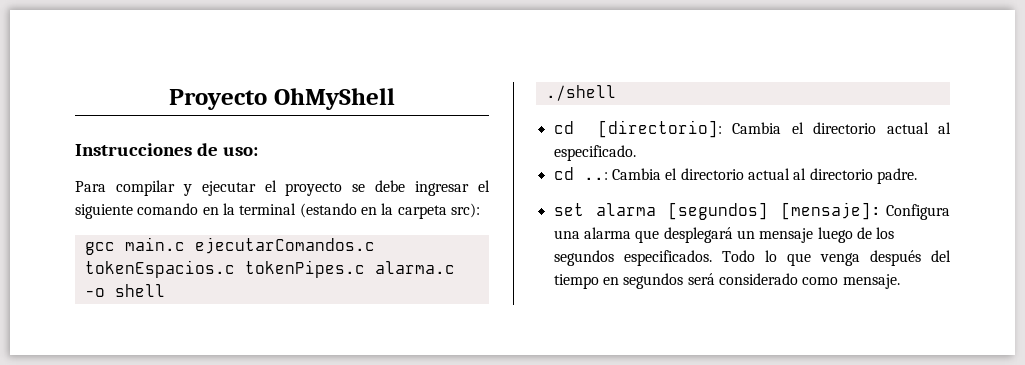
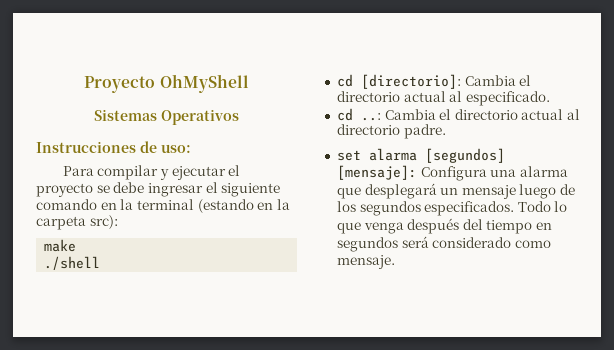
(395, 99) none -> [94,109,239,125] // Sistemas Operativos
[84,237,375,255] [84,260,455,278] [84,284,165,297] gcc main.c ejecutarComandos.c tokenEspacios.c tokenPipes.c alarma.c -o shell -> [44,239,77,252] make

